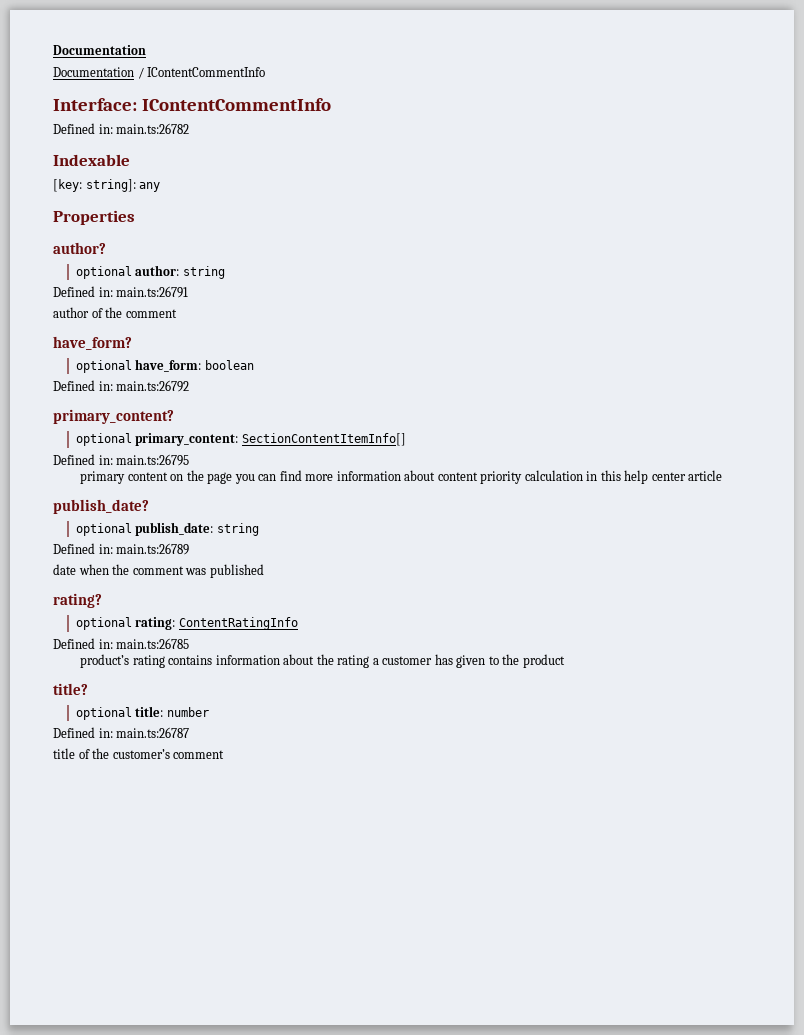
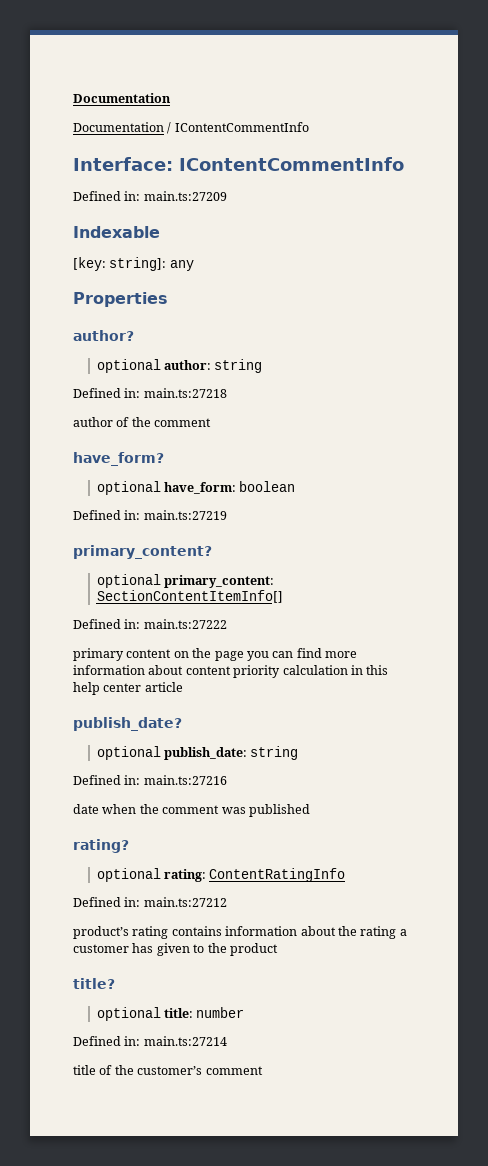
[116,123,190,134] main.ts:26782 -> [143,191,227,201] main.ts:27209
[116,286,189,298] main.ts:26791 -> [143,388,227,398] main.ts:27218
[116,380,190,392] main.ts:26792 -> [143,510,227,520] main.ts:27219
[116,454,190,466] main.ts:26795 -> [143,619,227,629] main.ts:27222
[116,543,190,555] main.ts:26789 -> [143,775,227,785] main.ts:27216
[116,638,190,649] main.ts:26785 -> [143,897,227,907] main.ts:27212
[116,727,190,738] main.ts:26787 -> [143,1036,227,1046] main.ts:27214

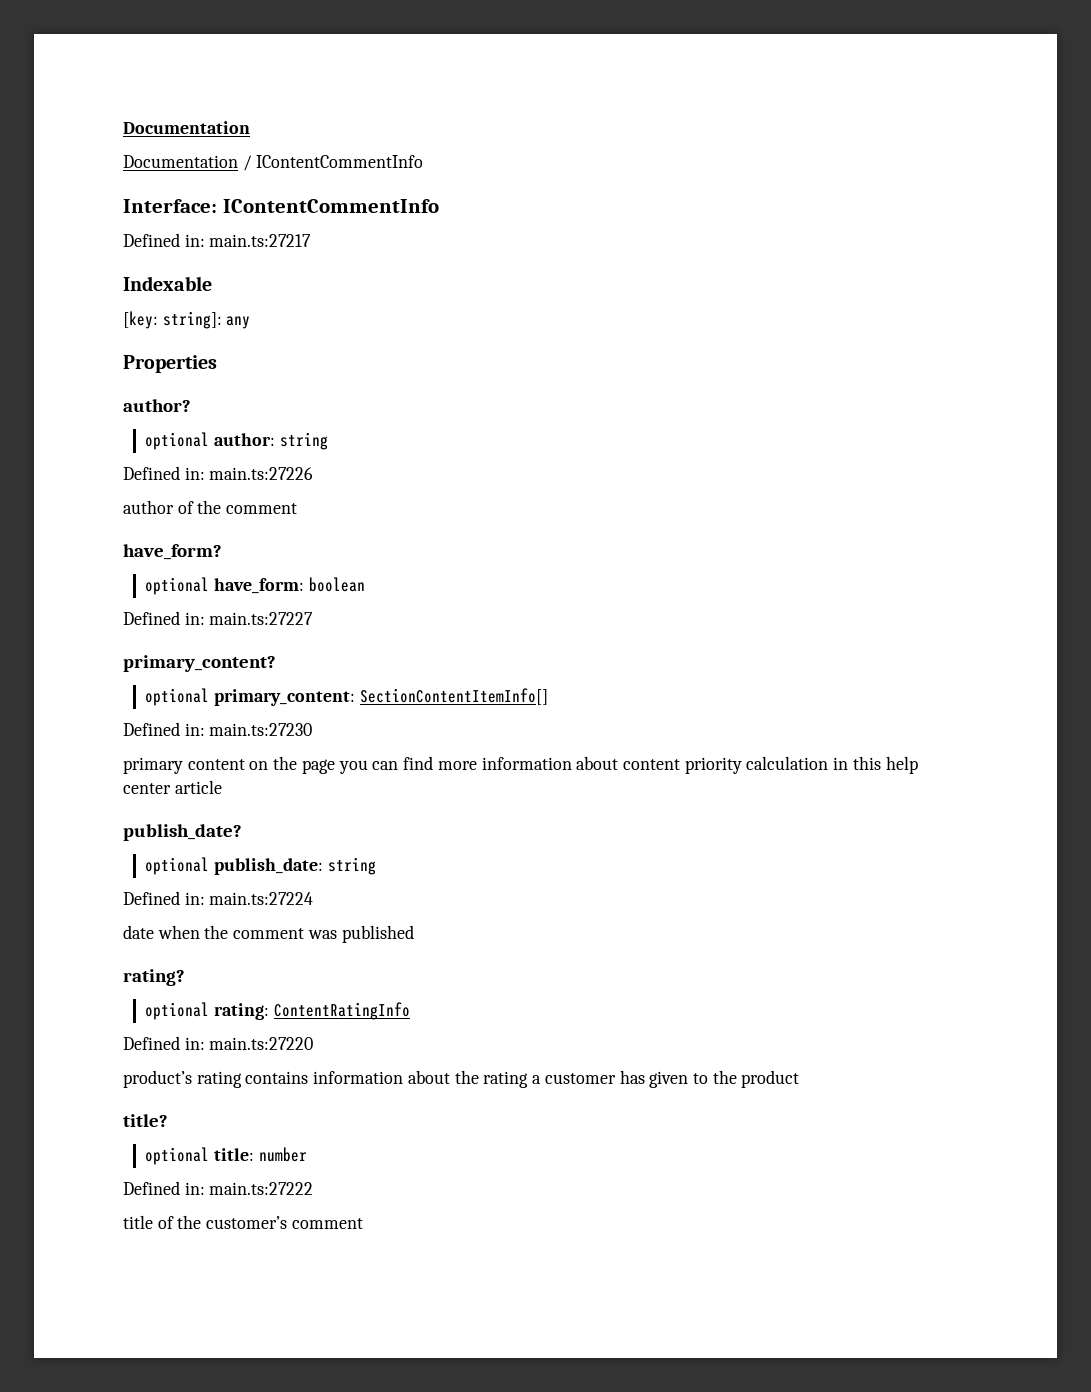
[143,191,227,201] main.ts:27209 -> [209,234,312,247] main.ts:27217
[143,388,227,398] main.ts:27218 -> [209,467,314,480] main.ts:27226
[143,510,227,520] main.ts:27219 -> [209,612,314,625] main.ts:27227
[143,619,227,629] main.ts:27222 -> [209,723,313,736] main.ts:27230
[143,775,227,785] main.ts:27216 -> [209,892,314,905] main.ts:27224
[143,897,227,907] main.ts:27212 -> [209,1037,314,1050] main.ts:27220
[143,1036,227,1046] main.ts:27214 -> [209,1182,314,1195] main.ts:27222

